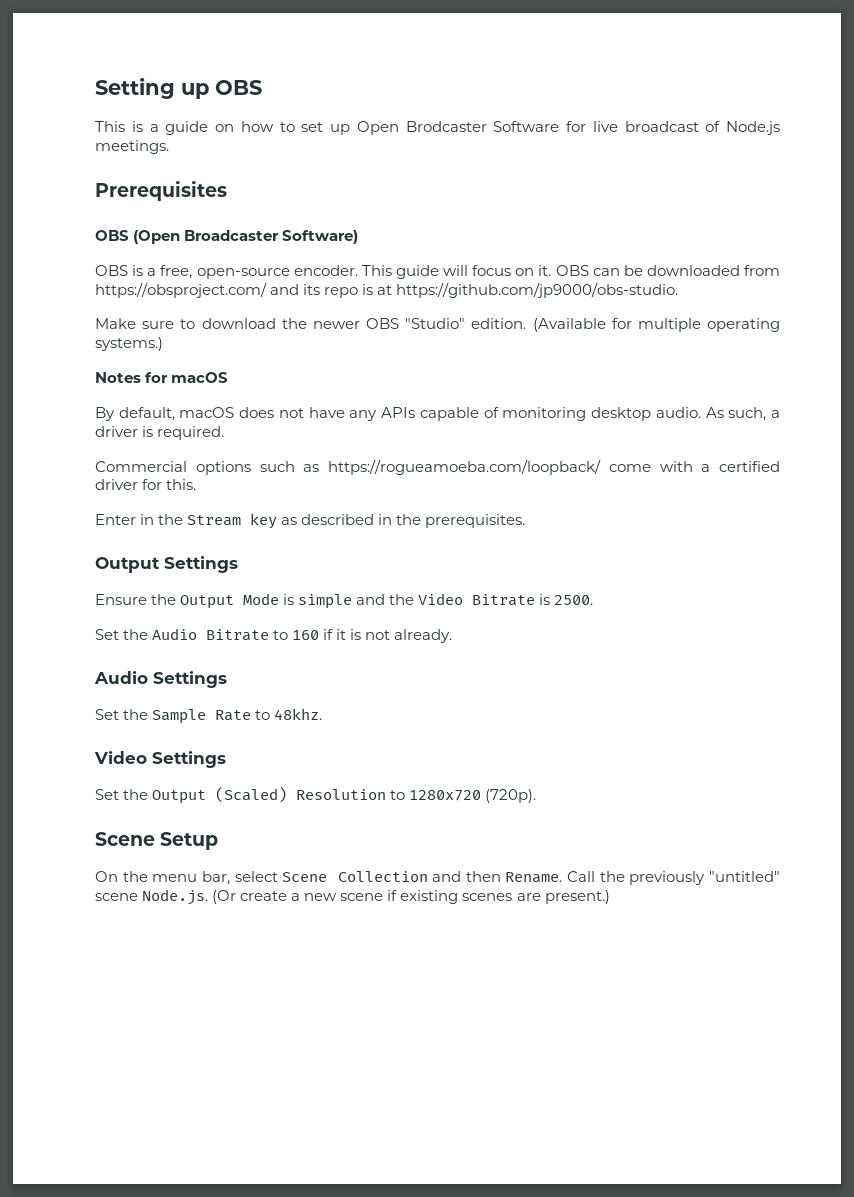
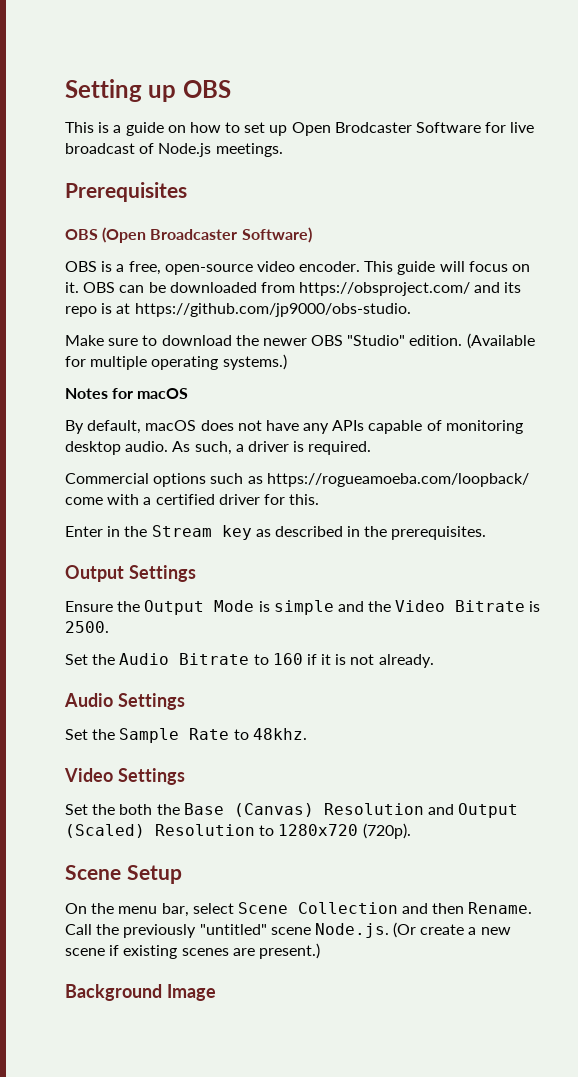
(290, 273) none -> [256,261,295,272] video
(149, 794) none -> [119,803,454,817] both the Base (Canvas) Resolution and
(610, 897) none -> [65,984,216,1001] // Background Image

